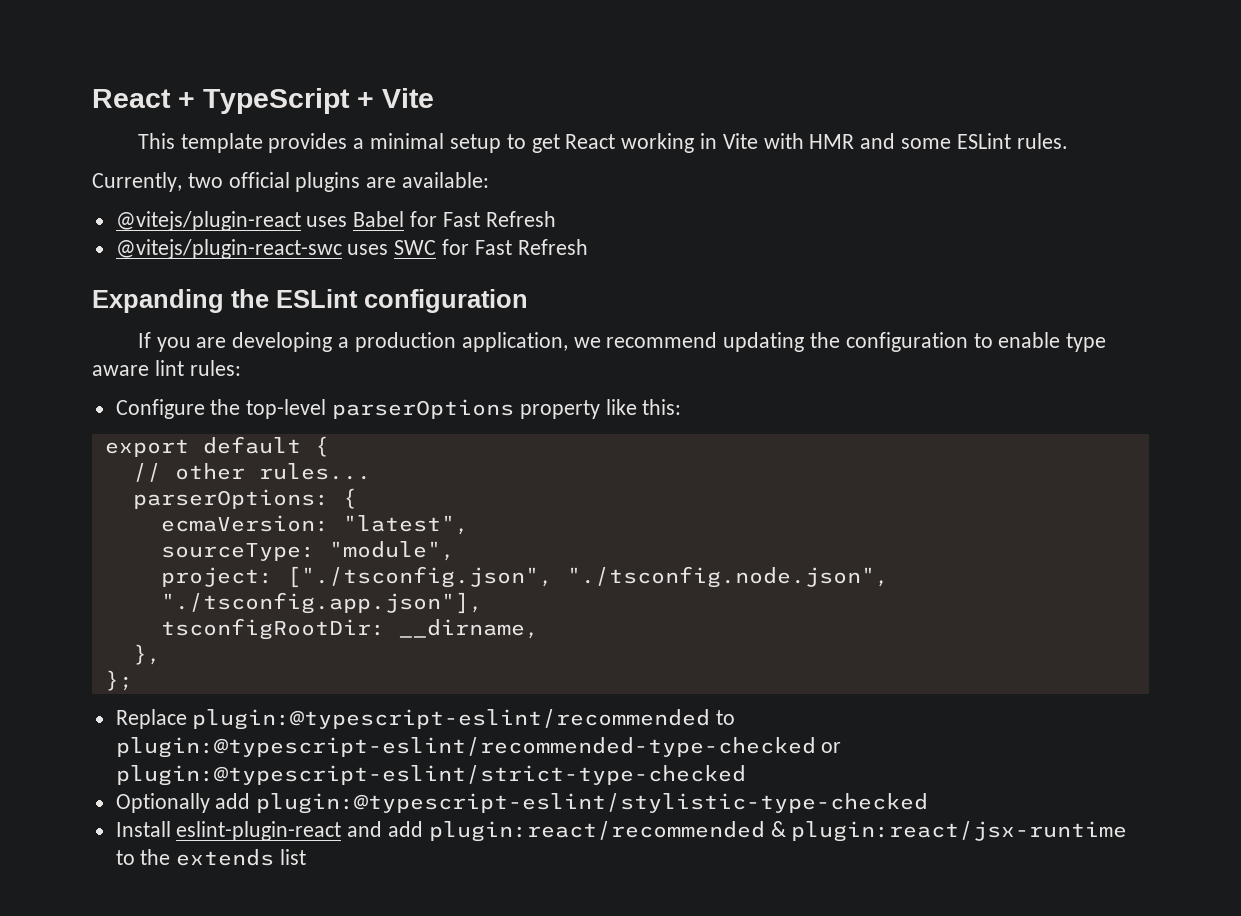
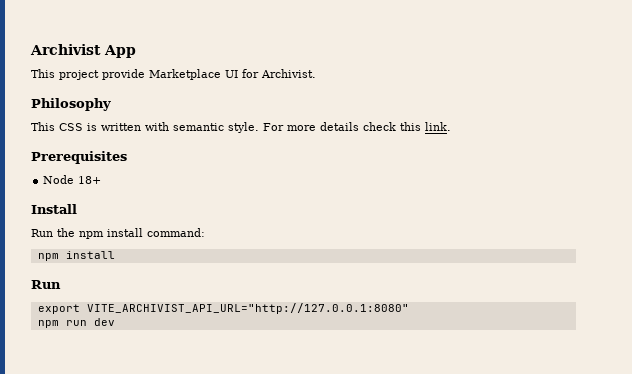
[92,88,434,114] [137,133,1068,153] [92,172,490,192] [115,211,556,231] [115,239,588,259] [92,289,528,313] [137,332,1107,352] [92,360,241,376] [115,399,682,419] [104,436,329,457] [132,463,371,482] [132,488,357,509] [160,515,469,535] [160,541,455,561] [160,566,889,588] [160,592,483,614] [160,618,539,640] [132,644,161,665] [104,670,133,691] [115,709,736,730] [115,737,842,758] [115,765,746,786] [115,793,929,814] [115,821,1128,842] [115,849,307,866] React + TypeScript + Vite // This template provides a minimal setup to get React working in Vite with HMR and some ESLint rules. // Currently, two official plugins are available: // @vitejs/plugin-react uses Babel for Fast Refresh // @vitejs/plugin-react-swc uses SWC for Fast Refresh // Expanding the ESLint configuration // If you are developing a production application, we recommend updating the configuration to enable type aware lint rules: // Configure the top-level parserOptions property like this: // export default { // // other rules... // parserOptions: { // ecmaVersion: "latest", // sourceType: "module", // project: ["./tsconfig.json", "./tsconfig.node.json", "./tsconfig.app.json"], // tsconfigRootDir: __dirname, // }, // }; // Replace plugin:@typescript-eslint/recommended to plugin:@typescript-eslint/recommended-type-checked or plugin:@typescript-eslint/strict-type-checked // Optionally add plugin:@typescript-eslint/stylistic-type-checked // Install eslint-plugin-react and add plugin:react/recommended & plugin:react/jsx-runtime to the extends list -> [30,44,136,58] [31,69,316,80] [31,98,111,111] [31,122,451,133] [31,151,127,164] [43,175,102,184] [31,204,77,214] [31,228,205,239] [37,251,115,261] [31,280,61,289] [37,303,409,314] [37,318,115,328] Archivist App // This project provide Marketplace UI for Archivist. // Philosophy // This CSS is written with semantic style. For more details check this link. // Prerequisites // Node 18+ // Install // Run the npm install command: // npm install // Run // export VITE_ARCHIVIST_API_URL="http://127.0.0.1:8080" // npm run dev

